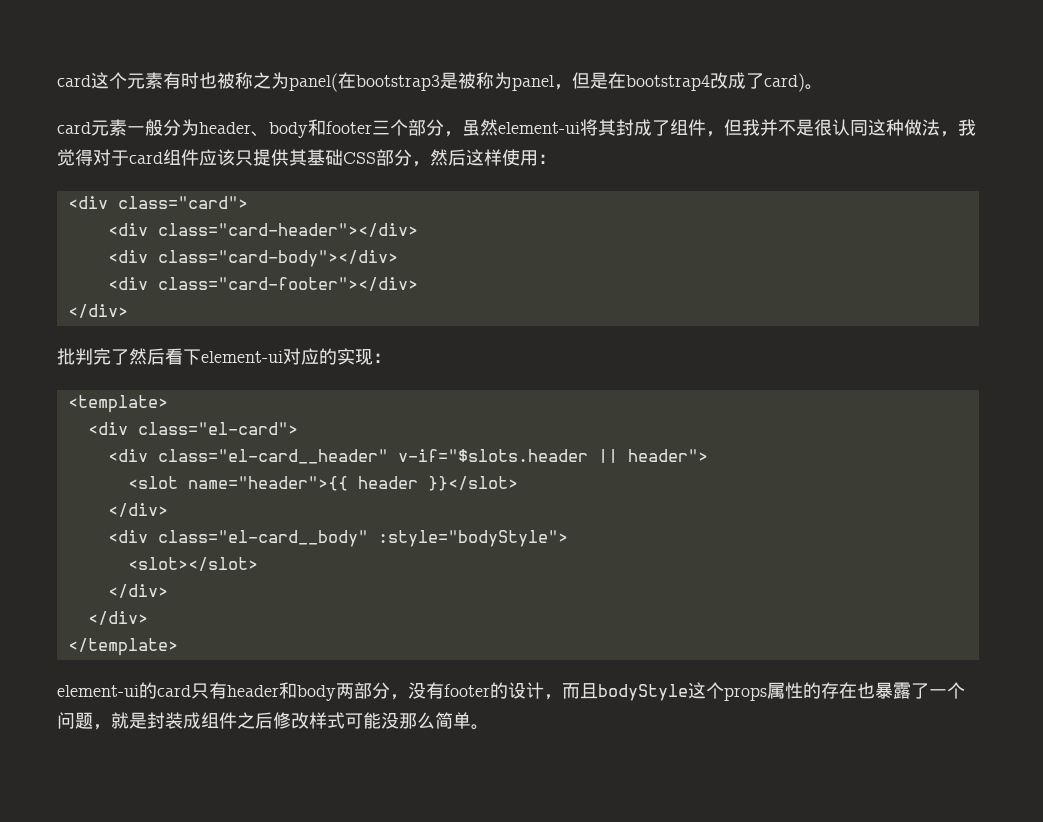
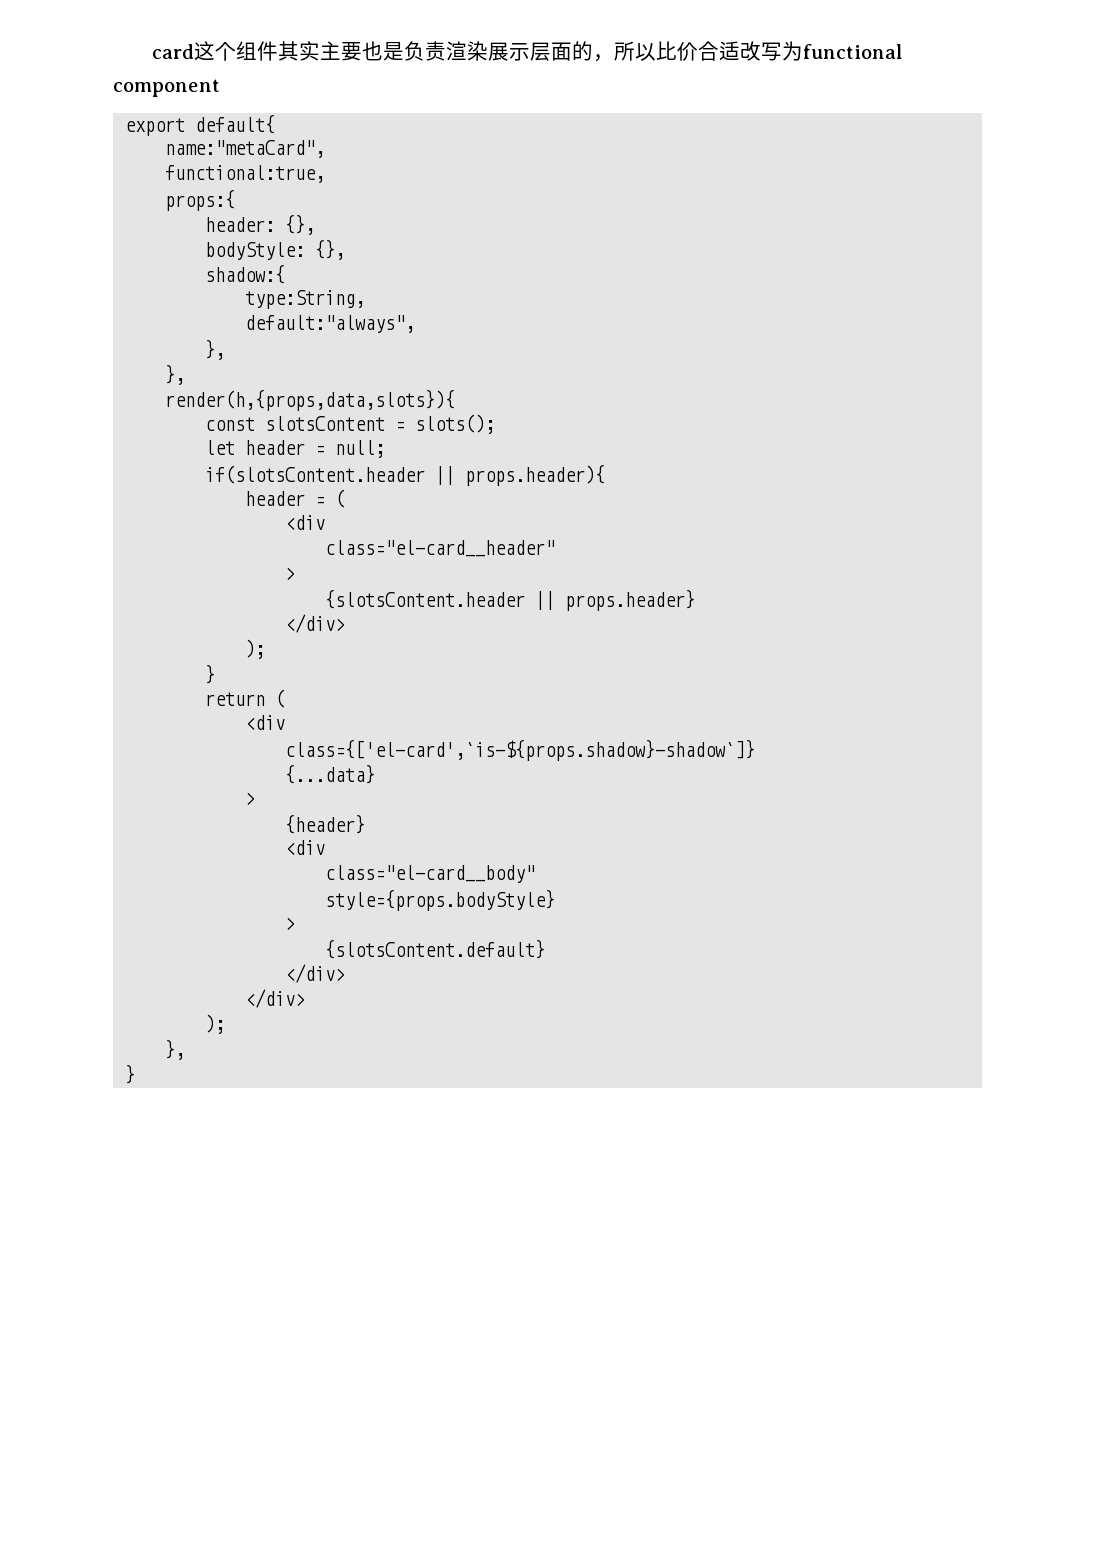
[127,72,823,92] [57,119,976,138] [57,149,556,167] [67,196,248,209] [107,223,418,237] [107,250,398,267] [107,277,418,291] [67,304,128,318] [57,348,391,365] [67,395,168,413] [87,422,298,435] [107,449,708,464] [127,476,518,491] [107,503,168,517] [107,530,568,547] [127,557,258,571] [107,584,168,598] [87,611,148,625] [67,638,178,656] [57,682,965,701] [57,712,489,730] 元素有时也被称之为panel(在bootstrap3是被称为panel，但是在bootstrap4改成了card)。 // card元素一般分为header、body和footer三个部分，虽然element-ui将其封成了组件，但我并不是很认同这种做法，我觉得对于card组件应该只提供其基础CSS部分，然后这样使用： // <div class="card"> // <div class="card-header"></div> // <div class="card-body"></div> // <div class="card-footer"></div> // </div> // 批判完了然后看下element-ui对应的实现： // <template> // <div class="el-card"> // <div class="el-card__header" v-if="$slots.header || header"> // <slot name="header">{{ header }}</slot> // </div> // <div class="el-card__body" :style="bodyStyle"> // <slot></slot> // </div> // </div> // </template> // element-ui的card只有header和body两部分，没有footer的设计，而且bodyStyle这个props属性的存在也暴露了一个问题，就是封装成组件之后修改样式可能没那么简单。 -> [235,41,902,62] [113,79,220,97] [125,114,276,136] [165,140,326,158] [165,165,326,183] [165,189,236,211] [205,214,316,235] [205,239,346,260] [205,264,286,284] [245,290,366,309] [245,315,416,333] [205,339,226,360] [165,364,186,385] [165,389,456,411] [205,414,496,434] [205,440,386,458] [205,464,606,486] [245,489,346,508] [285,515,326,530] [325,540,556,557] [285,567,296,580] [325,589,696,611] [285,614,346,633] [245,639,266,659] [205,664,216,684] [205,689,286,708] [245,715,286,730] [285,739,756,761] [285,764,376,784] [245,792,256,805] [285,814,366,834] [285,840,326,855] [325,865,536,883] [325,889,556,911] [285,917,296,930] [325,939,546,959] [285,964,346,983] [245,989,306,1008] [205,1014,226,1034] [165,1039,186,1060] [125,1064,136,1084] 组件其实主要也是负责渲染展示层面的，所以比价合适改写为functional component // export default{ // name:"metaCard", // functional:true, // props:{ // header: {}, // bodyStyle: {}, // shadow:{ // type:String, // default:"always", // }, // }, // render(h,{props,data,slots}){ // const slotsContent = slots(); // let header = null; // if(slotsContent.header || props.header){ // header = ( // <div // class="el-card__header" // > // {slotsContent.header || props.header} // </div> // ); // } // return ( // <div // class={['el-card',`is-${props.shadow}-shadow`]} // {...data} // > // {header} // <div // class="el-card__body" // style={props.bodyStyle} // > // {slotsContent.default} // </div> // </div> // ); // }, // }

